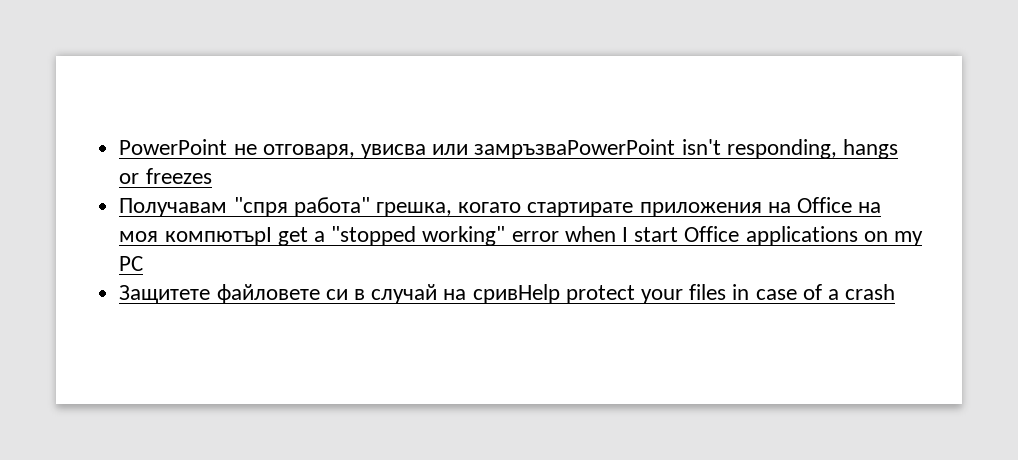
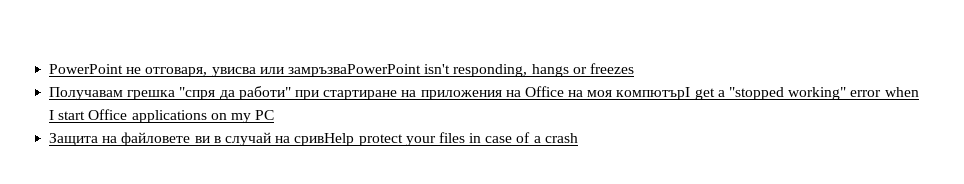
[233,197,634,217] "спря работа" грешка, когато стартирате -> [127,86,417,100] грешка "спря да работи" при стартиране на
[119,284,348,304] Защитете файловете си -> [49,132,210,146] Защита на файловете ви

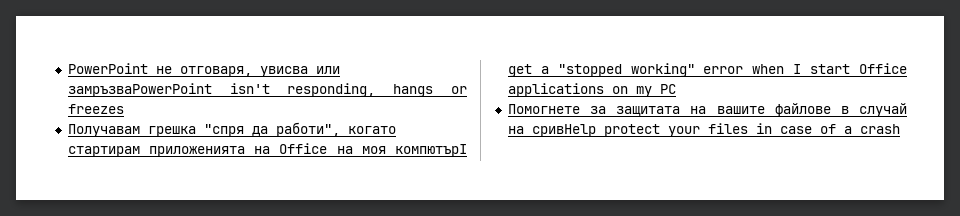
[238,86,502,100] работи" при стартиране на приложения -> [275,122,396,137] [67,146,246,157] работи", когато стартирам приложенията
[49,132,210,146] Защита на файловете ви -> [507,103,831,117] Помогнете за защитата на вашите файлове

